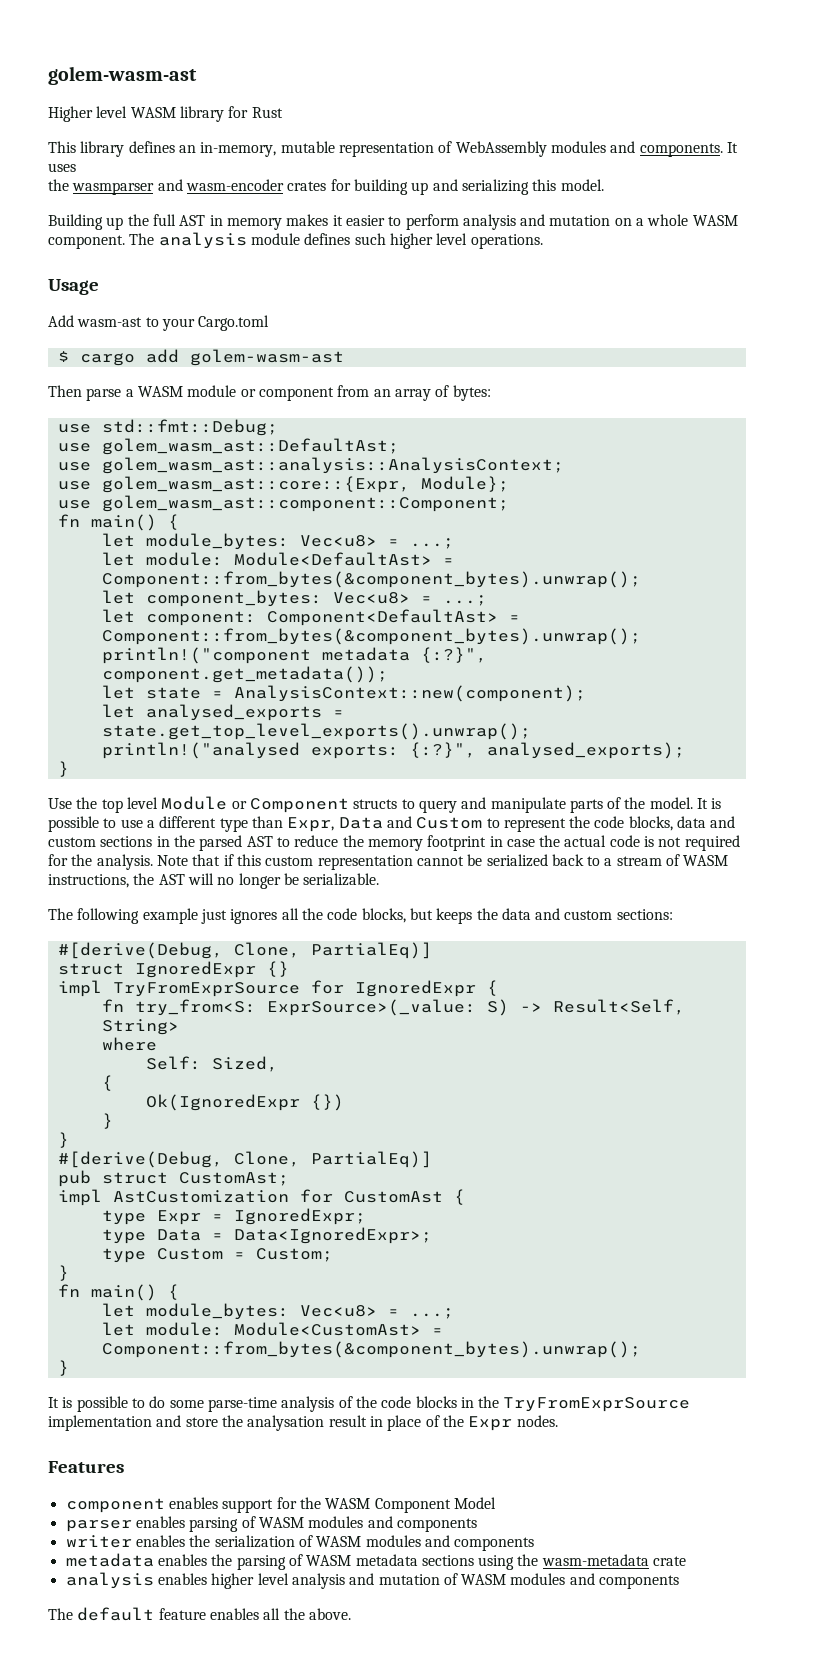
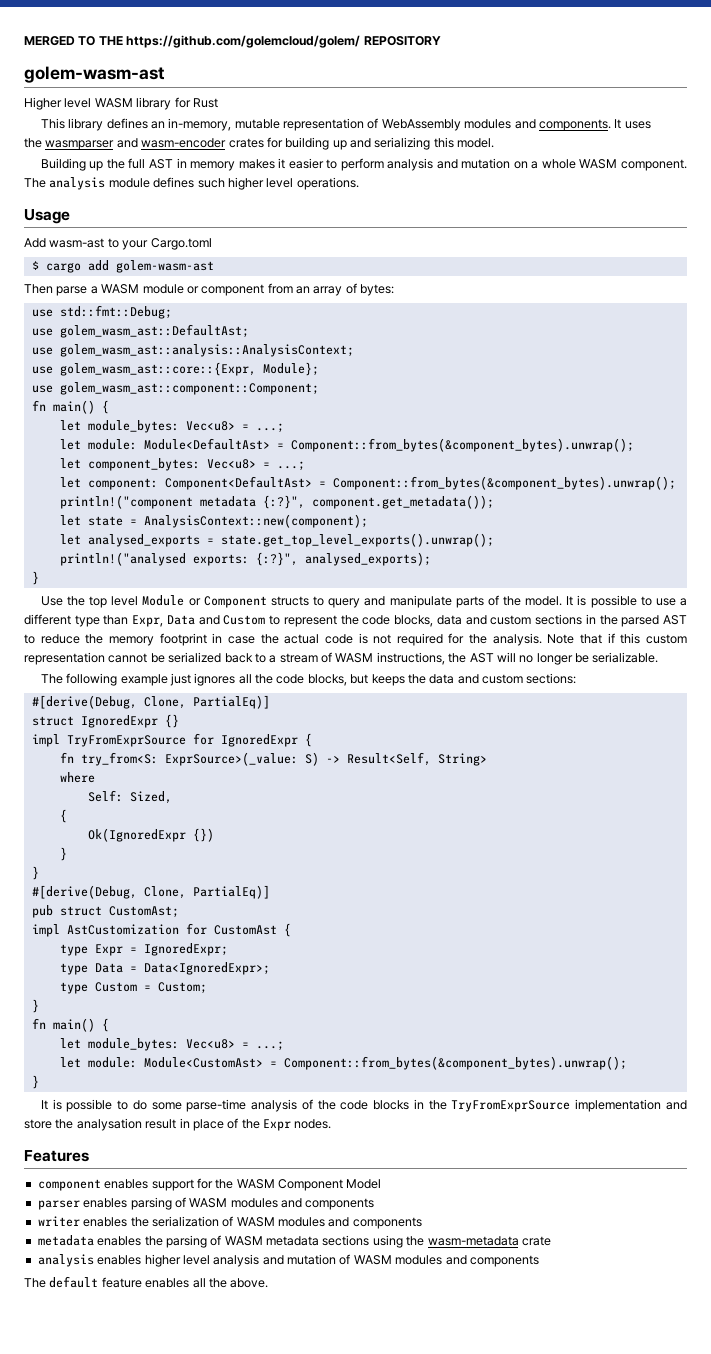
(48, 75) none -> [24,35,441,48] MERGED TO THE https://github.com/golemcloud/golem/ REPOSITORY //

